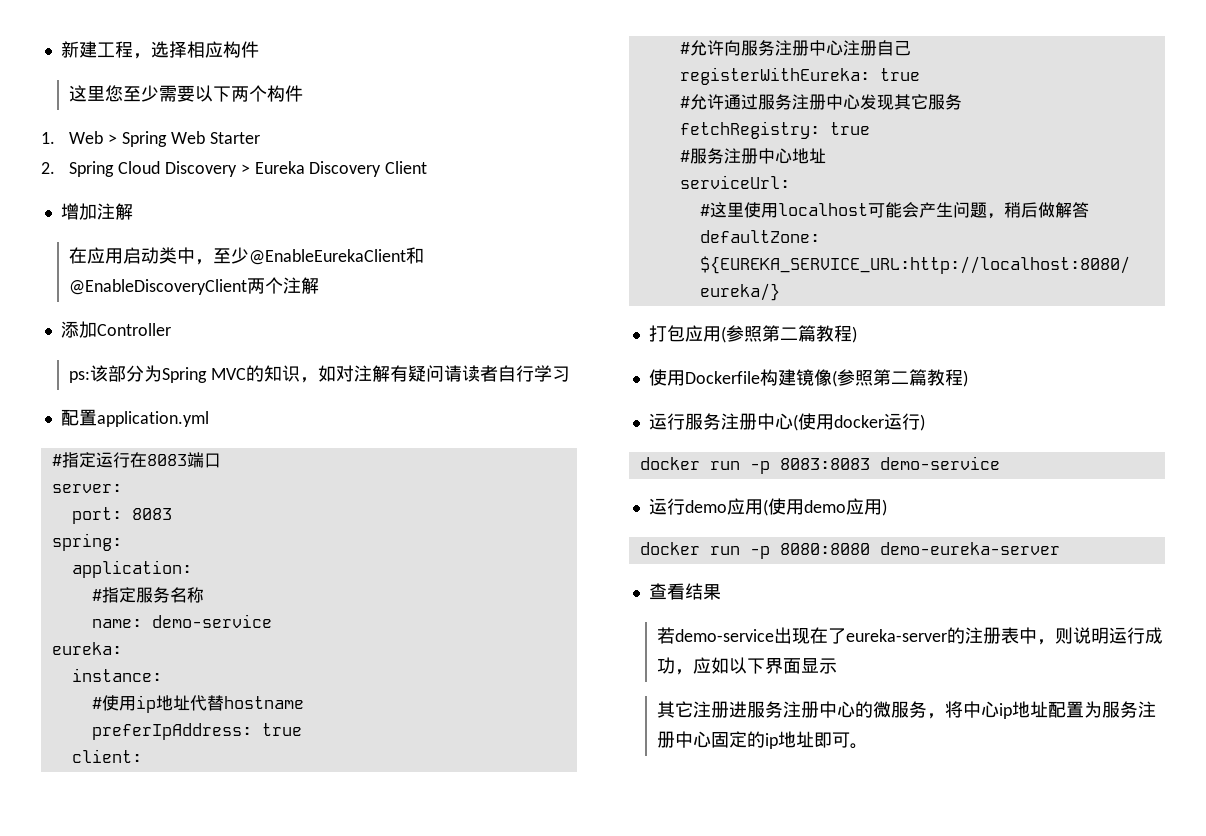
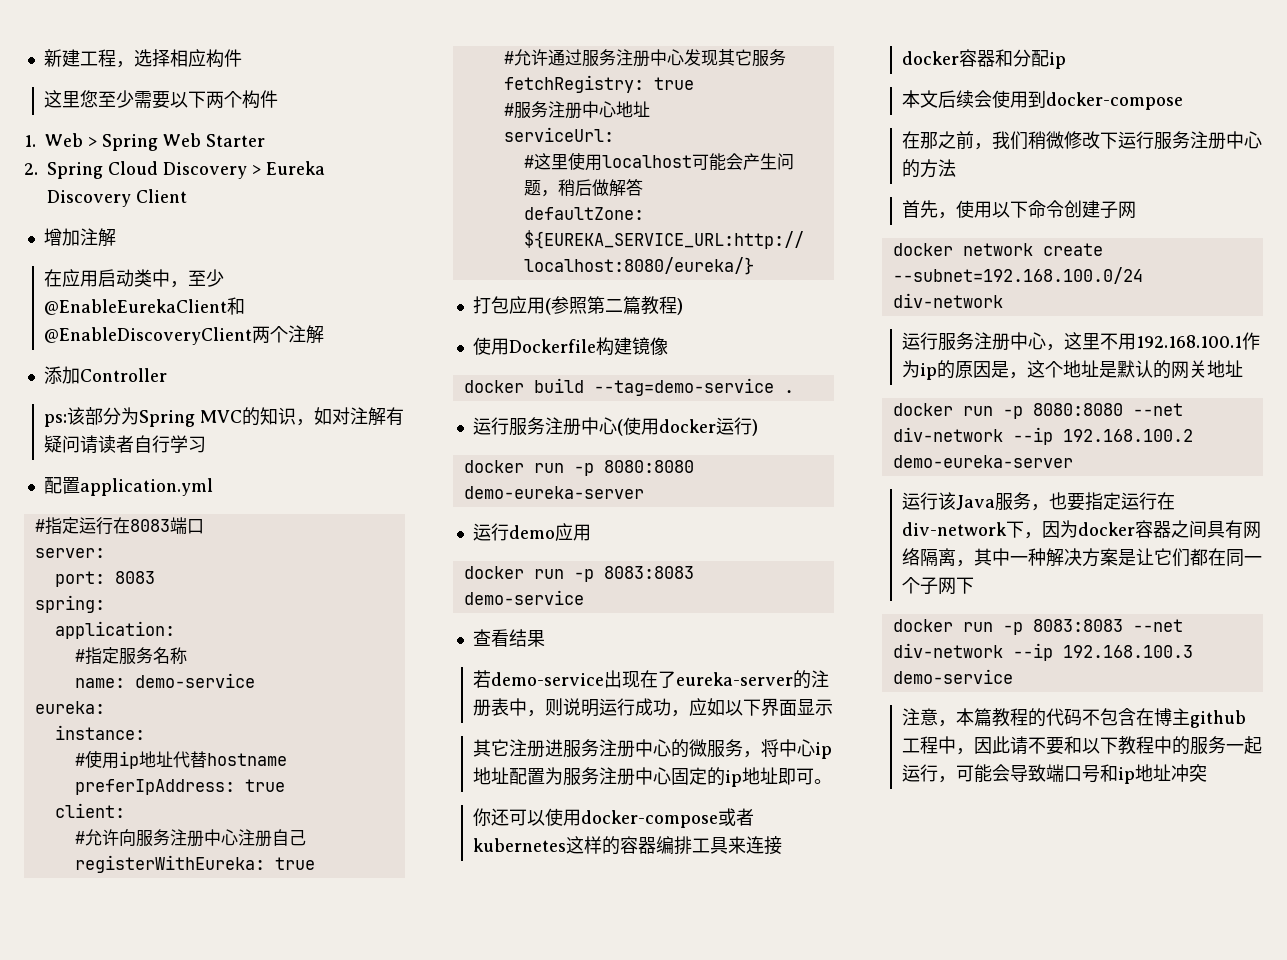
[831,369,968,387] (参照第二篇教程) -> [463,378,794,396] // docker build --tag=demo-service .
[779,456,1000,470] 8083:8083 demo-service -> [603,460,694,473] [463,486,644,499] 8080:8080 demo-eureka-server
[762,498,887,516] [639,542,1060,559] (使用demo应用) // docker run -p 8080:8080 demo-eureka-server -> [463,566,694,582] [463,590,584,605] // docker run -p 8083:8083 demo-service
(869, 746) none -> [473,808,755,828] [473,836,783,855] [902,49,1067,69] [902,90,1184,110] [902,131,1263,150] [902,159,957,178] [902,200,1137,219] [892,243,1103,256] [892,267,1143,284] [892,293,1003,308] [902,332,1261,351] [902,360,1244,380] [892,403,1183,419] [892,427,1193,445] [892,455,1073,468] [902,492,1176,511] [902,520,1262,539] [902,548,1263,567] [902,577,975,595] [892,619,1183,635] [892,643,1193,661] [892,669,1013,684] [902,708,1247,728] [902,736,1263,755] [902,764,1208,784] // 你还可以使用docker-compose或者kubernetes这样的容器编排工具来连接docker容器和分配ip // 本文后续会使用到docker-compose // 在那之前，我们稍微修改下运行服务注册中心的方法 // 首先，使用以下命令创建子网 // docker network create --subnet=192.168.100.0/24 div-network // 运行服务注册中心，这里不用192.168.100.1作为ip的原因是，这个地址是默认的网关地址 // docker run -p 8080:8080 --net div-network --ip 192.168.100.2 demo-eureka-server // 运行该Java服务，也要指定运行在div-network下，因为docker容器之间具有网络隔离，其中一种解决方案是让它们都在同一个子网下 // docker run -p 8083:8083 --net div-network --ip 192.168.100.3 demo-service // 注意，本篇教程的代码不包含在博主github工程中，因此请不要和以下教程中的服务一起运行，可能会导致端口号和ip地址冲突

